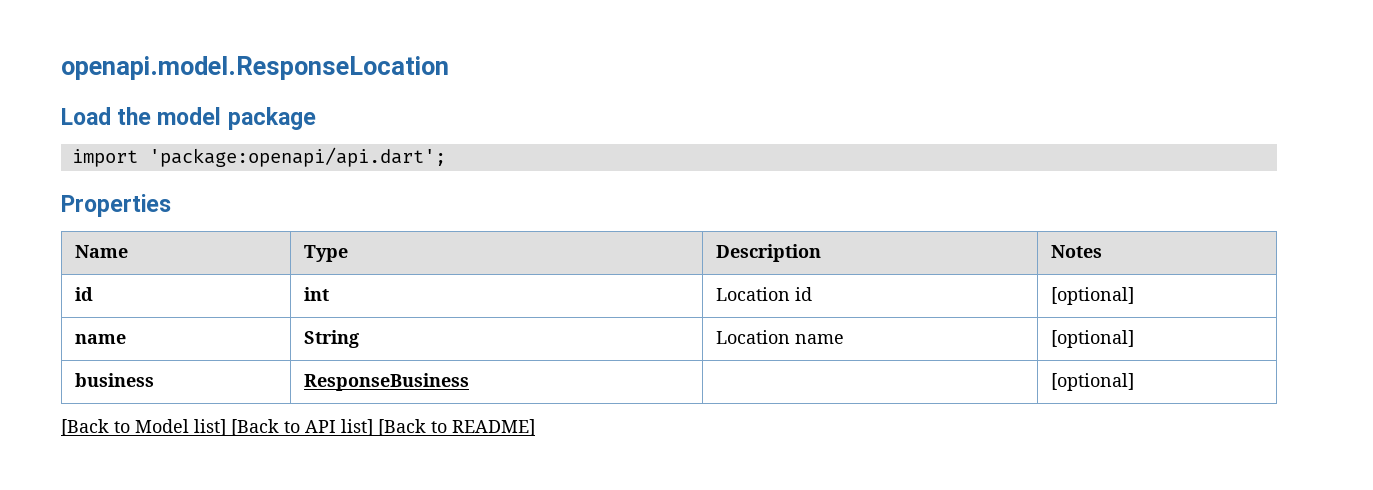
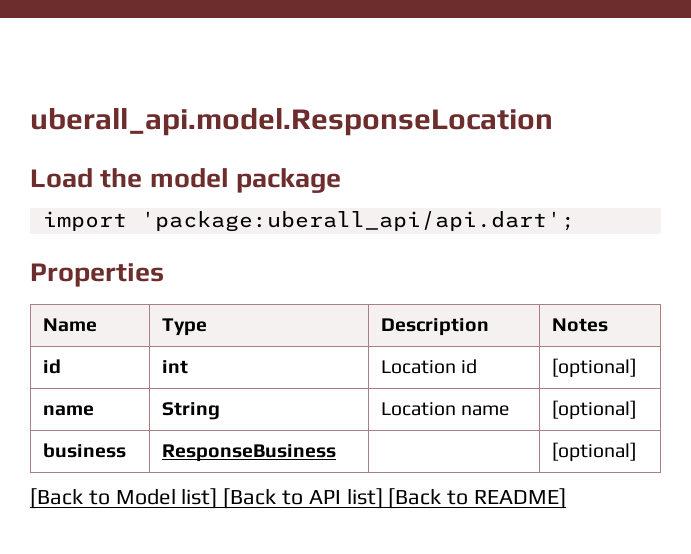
[61,56,449,80] openapi.model.ResponseLocation -> [30,108,553,136] uberall_api.model.ResponseLocation
[148,147,446,167] 'package:openapi/api.dart'; -> [140,211,575,232] 'package:uberall_api/api.dart';

